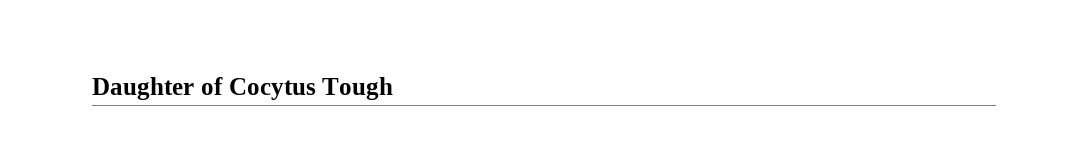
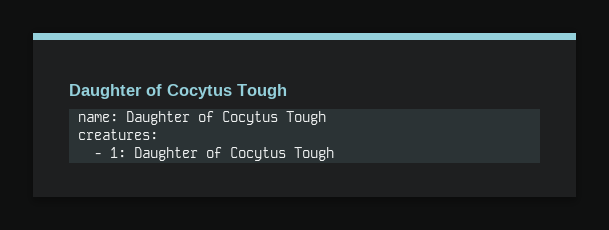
[92,77,394,100] Daughter of Cocytus Tough -> [69,84,287,99] [77,111,326,125] [77,129,158,140] [93,147,334,161] Daughter of Cocytus Tough // name: Daughter of Cocytus Tough // creatures: // - 1: Daughter of Cocytus Tough

